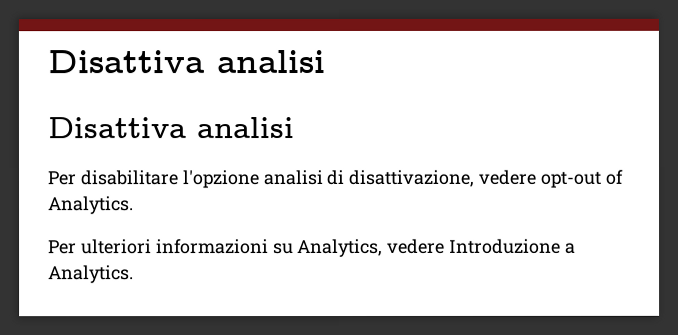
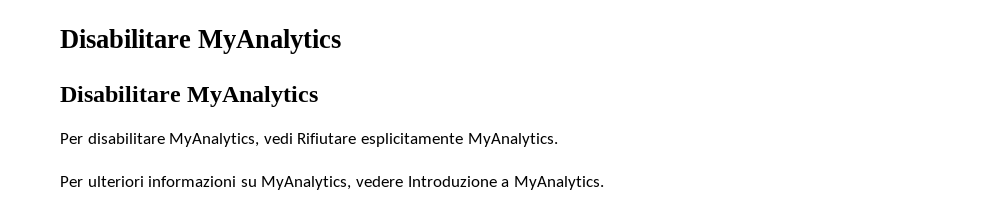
[47,50,325,74] [47,117,294,139] [48,169,624,189] [48,196,134,215] Disattiva analisi // Disattiva analisi // Per disabilitare l'opzione analisi di disattivazione, vedere opt-out of Analytics. -> [60,29,342,54] [60,86,319,107] [60,133,558,147] Disabilitare MyAnalytics // Disabilitare MyAnalytics // Per disabilitare MyAnalytics, vedi Rifiutare esplicitamente MyAnalytics.
[297,238,384,258] Analytics, -> [261,176,352,190] MyAnalytics,
[48,265,134,284] Analytics. -> [513,176,604,190] MyAnalytics.

